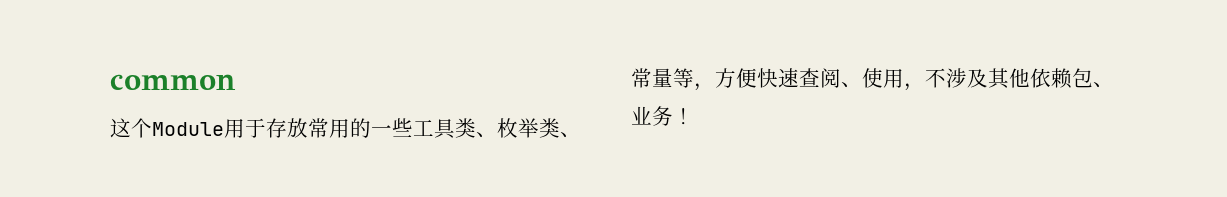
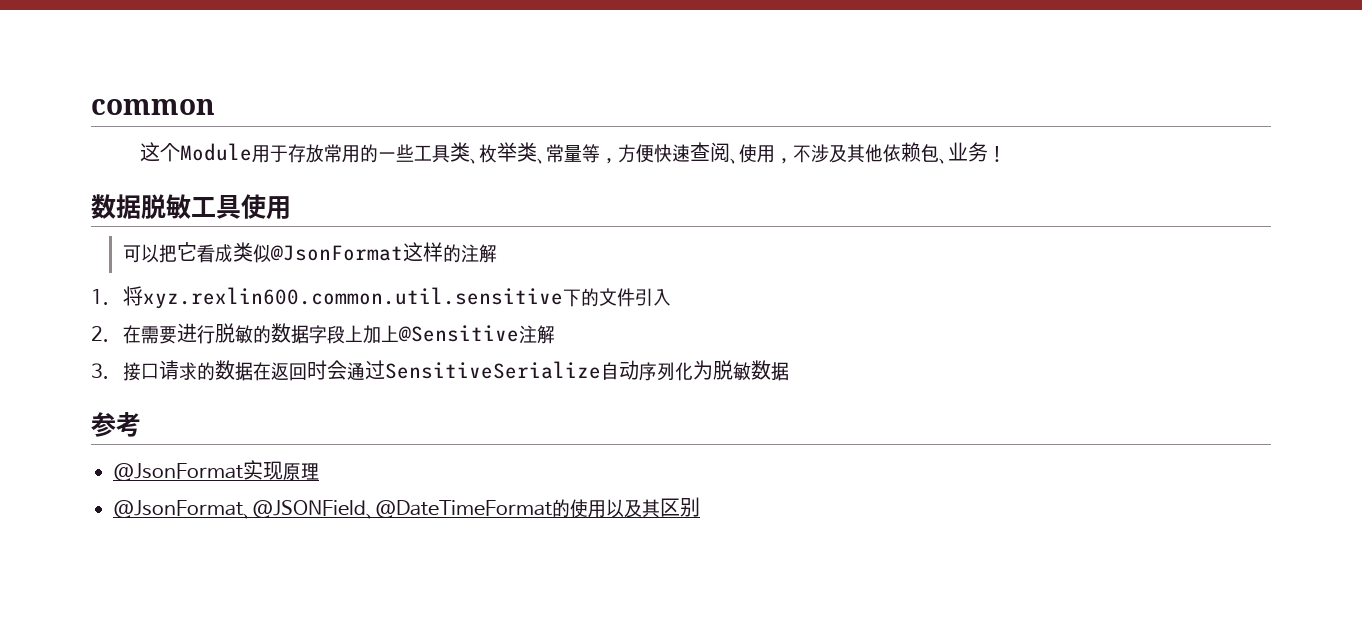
(694, 116) none -> [91,194,291,220] [123,242,498,263] [91,286,672,309] [91,323,556,344] [91,360,790,381] [91,412,141,437] [113,460,319,481] [113,497,700,519] // 数据脱敏工具使用 // 可以把它看成类似@JsonFormat这样的注解 // 1.将xyz.rexlin600.common.util.sensitive下的文件引入 // 2.在需要进行脱敏的数据字段上加上@Sensitive注解 // 3.接口请求的数据在返回时会通过SensitiveSerialize自动序列化为脱敏数据 // 参考 // @JsonFormat实现原理 // @JsonFormat、@JSONField、@DateTimeFormat的使用以及其区别

